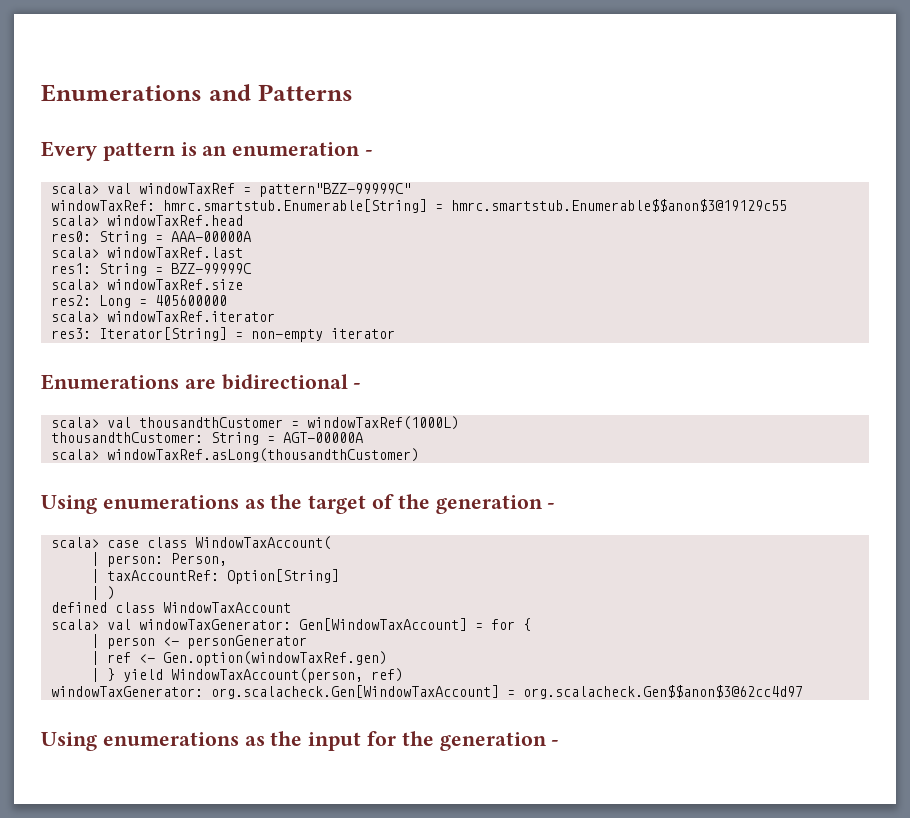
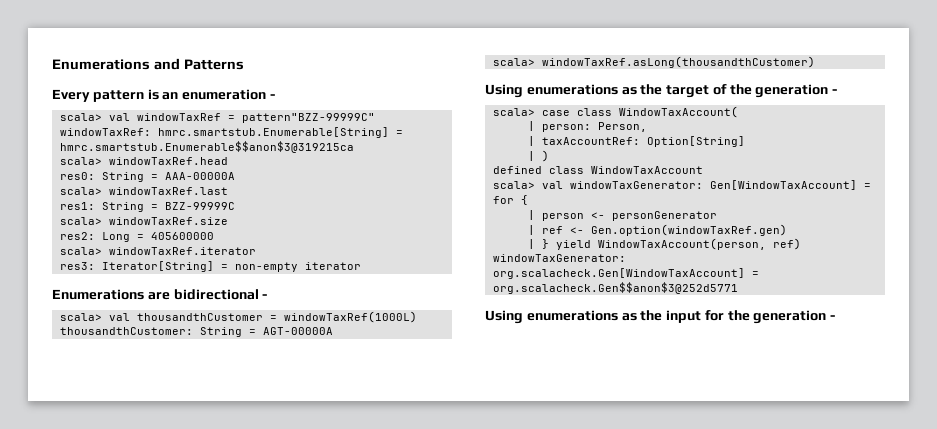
[450,199,787,212] hmrc.smartstub.Enumerable$$anon$3@19129c55 -> [59,141,354,153] hmrc.smartstub.Enumerable$$anon$3@319215ca
[522,685,803,699] org.scalacheck.Gen$$anon$3@62cc4d97 -> [492,282,738,294] org.scalacheck.Gen$$anon$3@252d5771

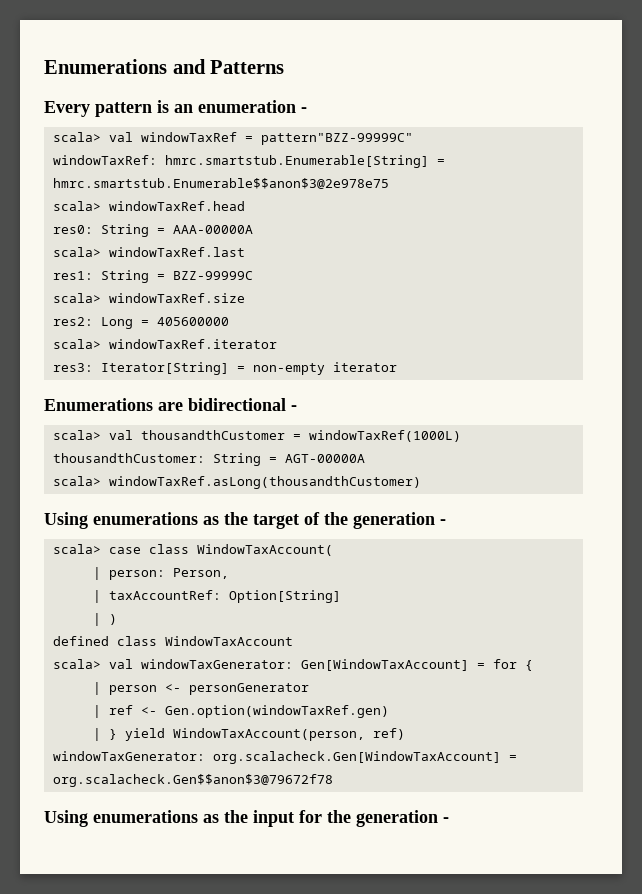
[59,141,354,153] hmrc.smartstub.Enumerable$$anon$3@319215ca -> [52,178,389,189] hmrc.smartstub.Enumerable$$anon$3@2e978e75
[492,282,738,294] org.scalacheck.Gen$$anon$3@252d5771 -> [52,774,333,787] org.scalacheck.Gen$$anon$3@79672f78

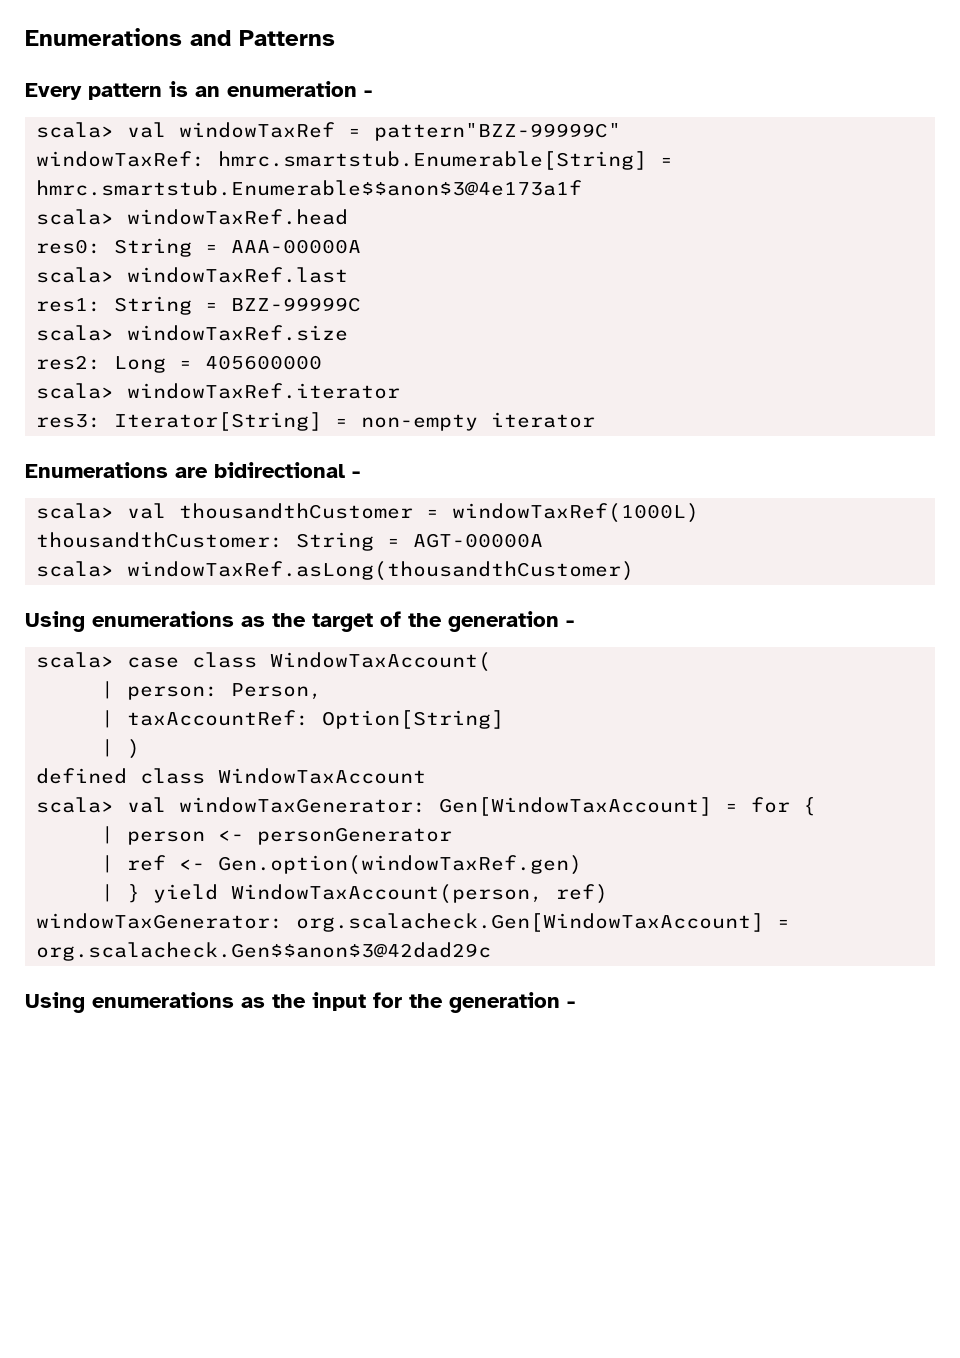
[52,178,389,189] hmrc.smartstub.Enumerable$$anon$3@2e978e75 -> [36,180,583,196] hmrc.smartstub.Enumerable$$anon$3@4e173a1f
[52,774,333,787] org.scalacheck.Gen$$anon$3@79672f78 -> [36,942,492,961] org.scalacheck.Gen$$anon$3@42dad29c

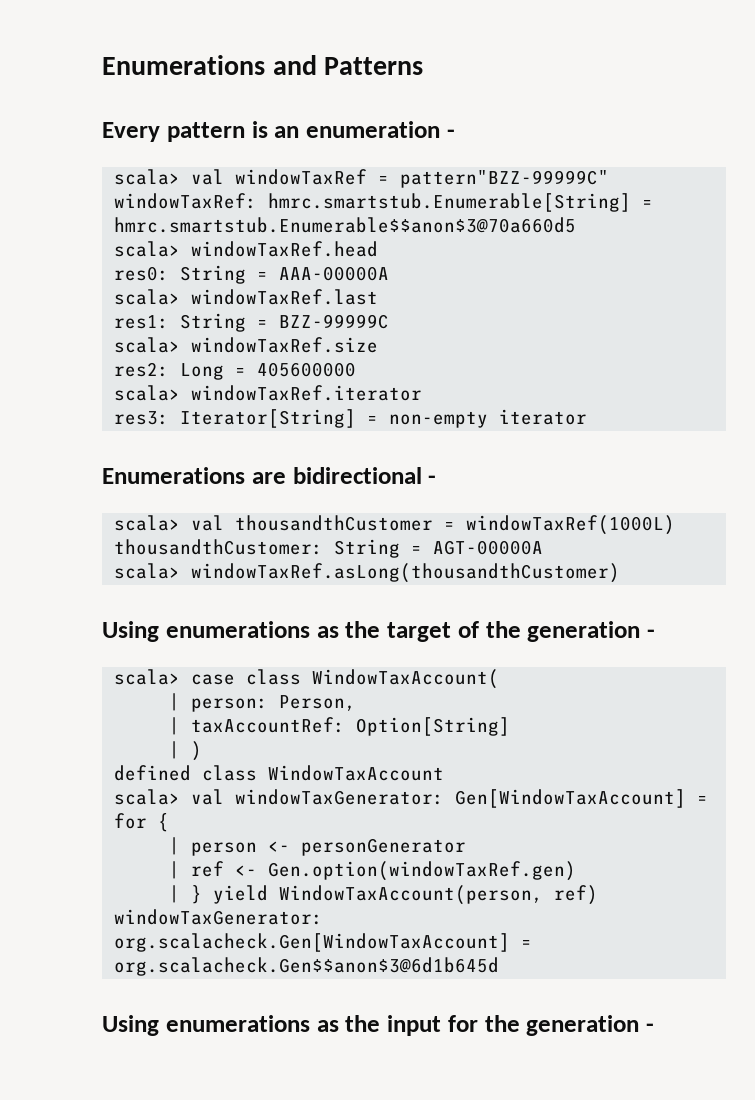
[36,180,583,196] hmrc.smartstub.Enumerable$$anon$3@4e173a1f -> [114,217,576,233] hmrc.smartstub.Enumerable$$anon$3@70a660d5
[36,942,492,961] org.scalacheck.Gen$$anon$3@42dad29c -> [114,957,499,976] org.scalacheck.Gen$$anon$3@6d1b645d

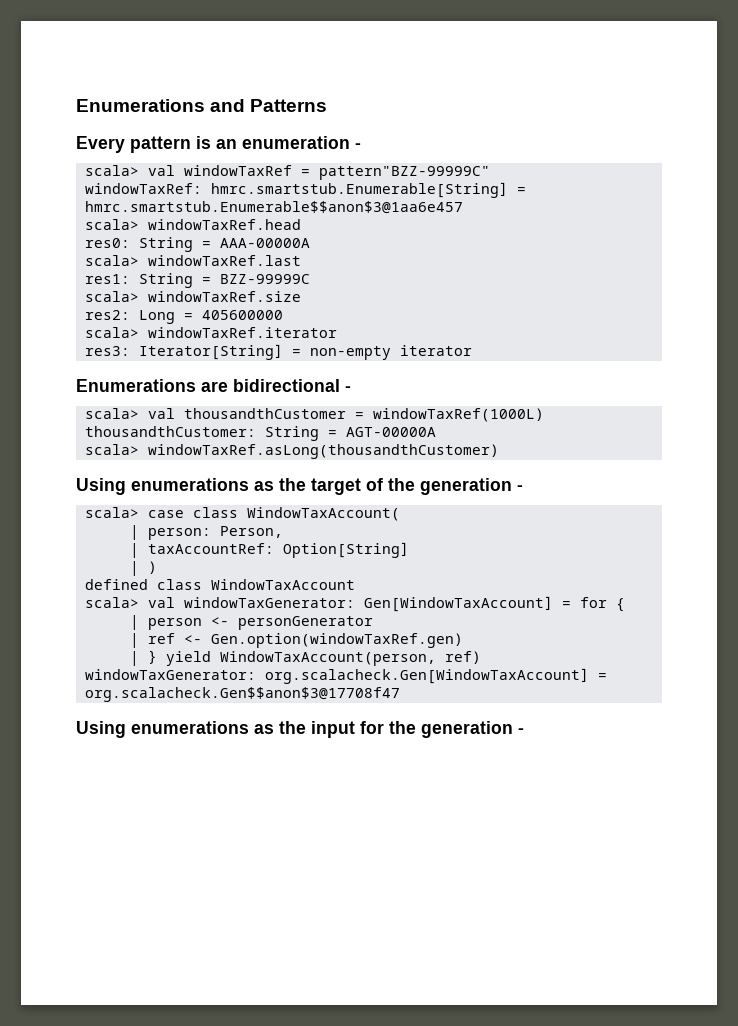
[114,217,576,233] hmrc.smartstub.Enumerable$$anon$3@70a660d5 -> [85,201,463,214] hmrc.smartstub.Enumerable$$anon$3@1aa6e457
[114,957,499,976] org.scalacheck.Gen$$anon$3@6d1b645d -> [85,687,400,702] org.scalacheck.Gen$$anon$3@17708f47

